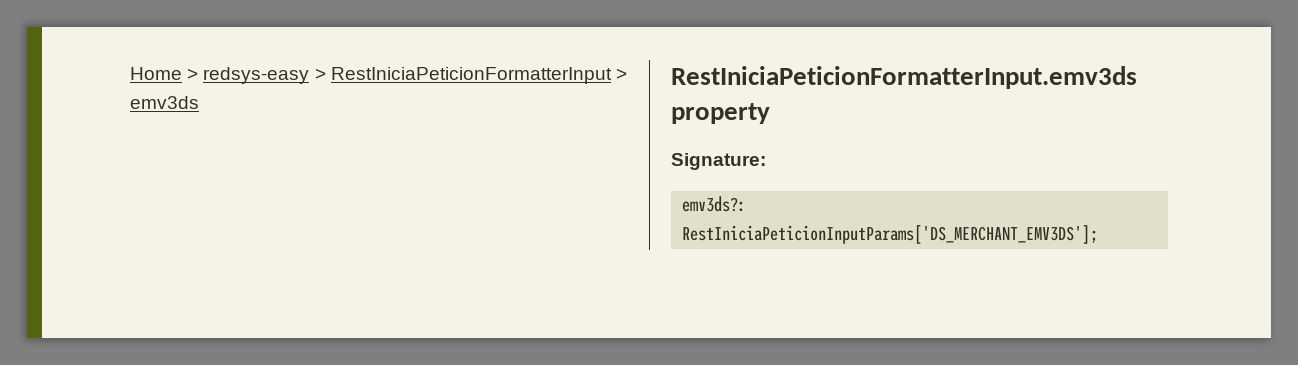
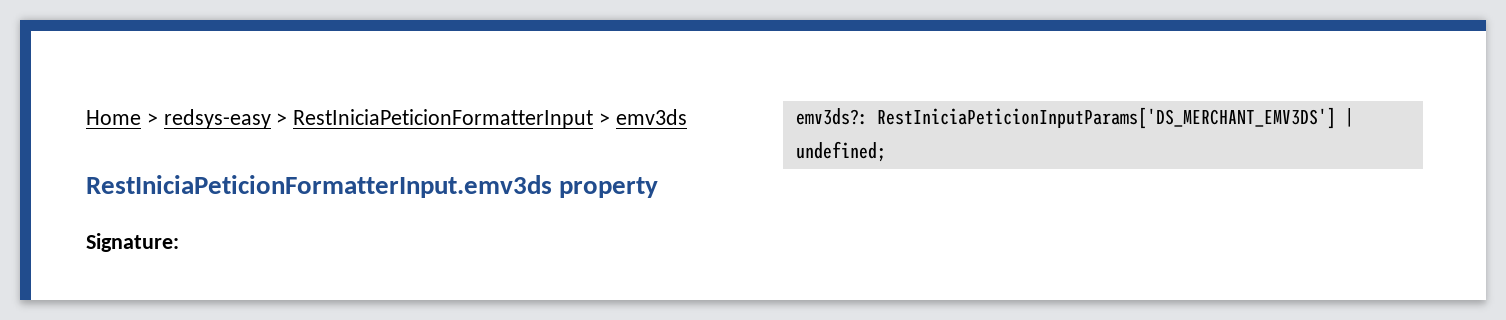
[682,225,1099,244] RestIniciaPeticionInputParams['DS_MERCHANT_EMV3DS']; -> [876,107,1354,129] [795,141,886,162] RestIniciaPeticionInputParams['DS_MERCHANT_EMV3DS'] | undefined;

